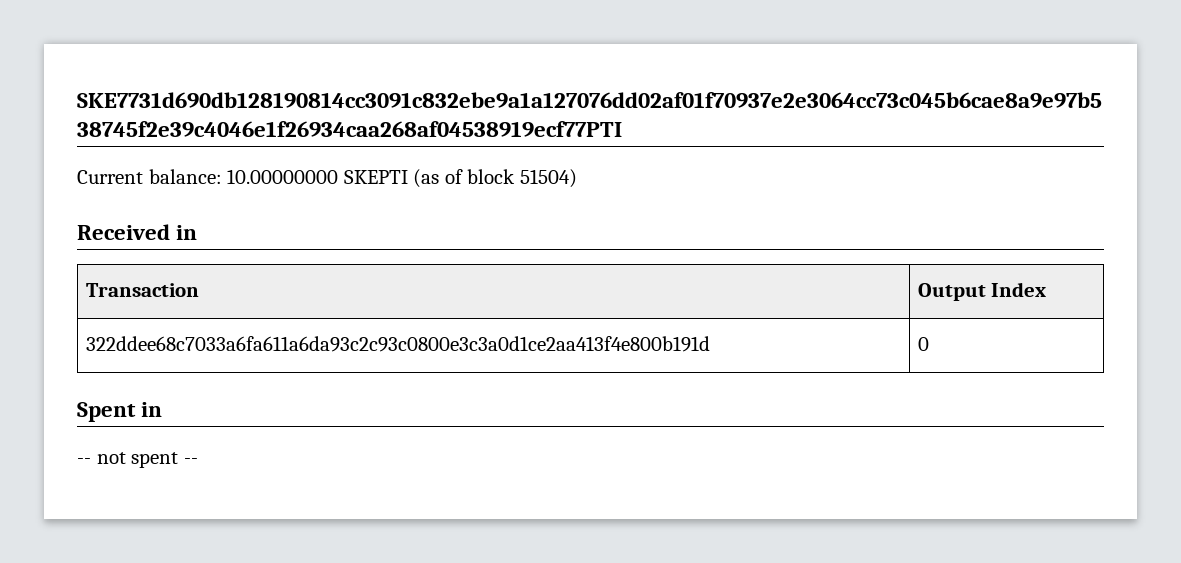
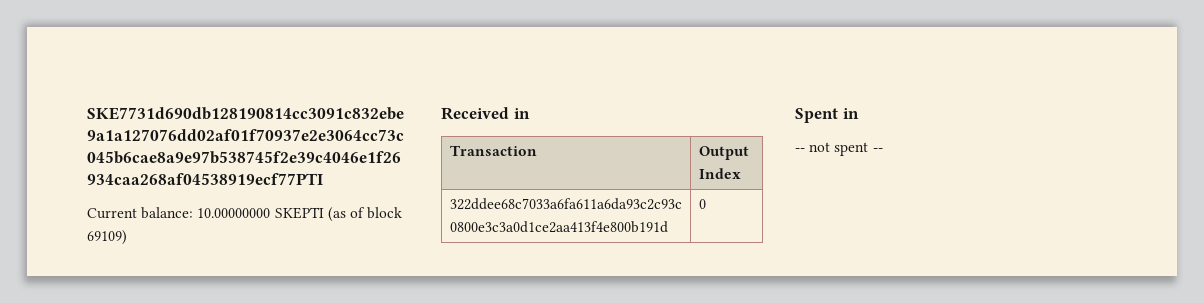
[519,169,577,188] 51504) -> [87,230,127,245] 69109)

